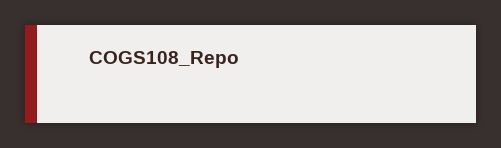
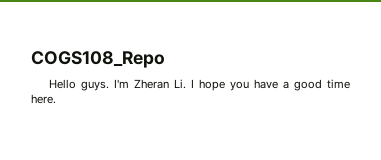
(239, 59) none -> [48,79,351,91] [31,94,56,104] // Hello guys. I'm Zheran Li. I hope you have a good time here.

